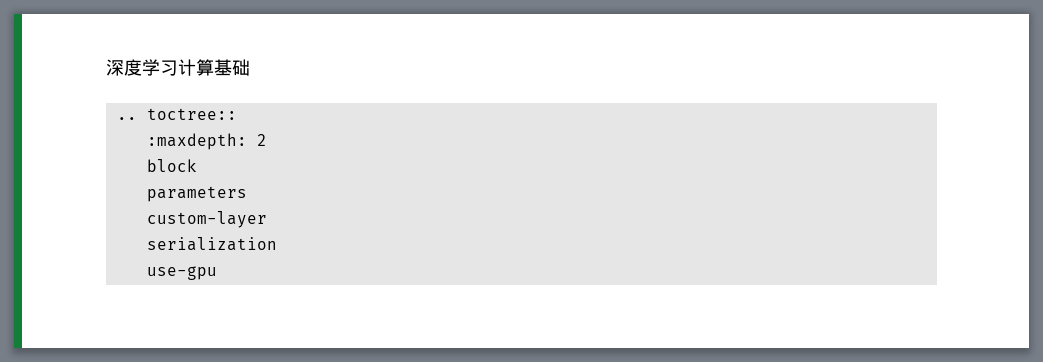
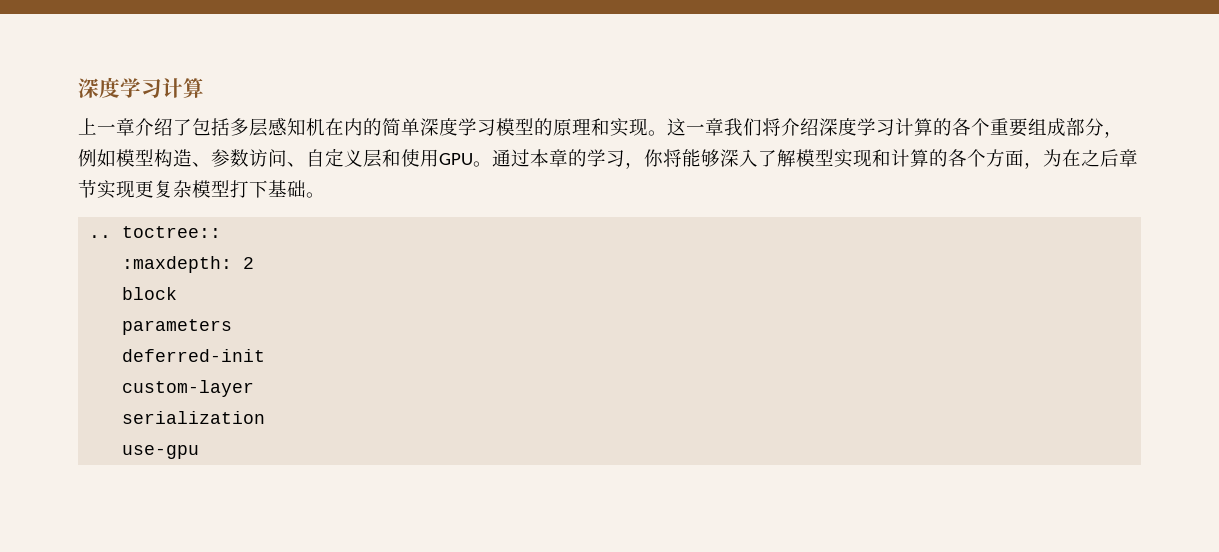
[106,59,214,76] 深度学习计算 -> [78,77,204,98] [78,118,1123,138] [78,148,1138,169] [78,179,268,199] 深度学习计算 // 上一章介绍了包括多层感知机在内的简单深度学习模型的原理和实现。这一章我们将介绍深度学习计算的各个重要组成部分，例如模型构造、参数访问、自定义层和使用GPU。通过本章的学习，你将能够深入了解模型实现和计算的各个方面，为在之后章节实现更复杂模型打下
(250, 67) none -> [306,192,325,198] 。
(247, 194) none -> [122,349,266,362] // deferred-init

